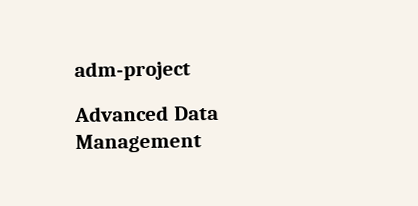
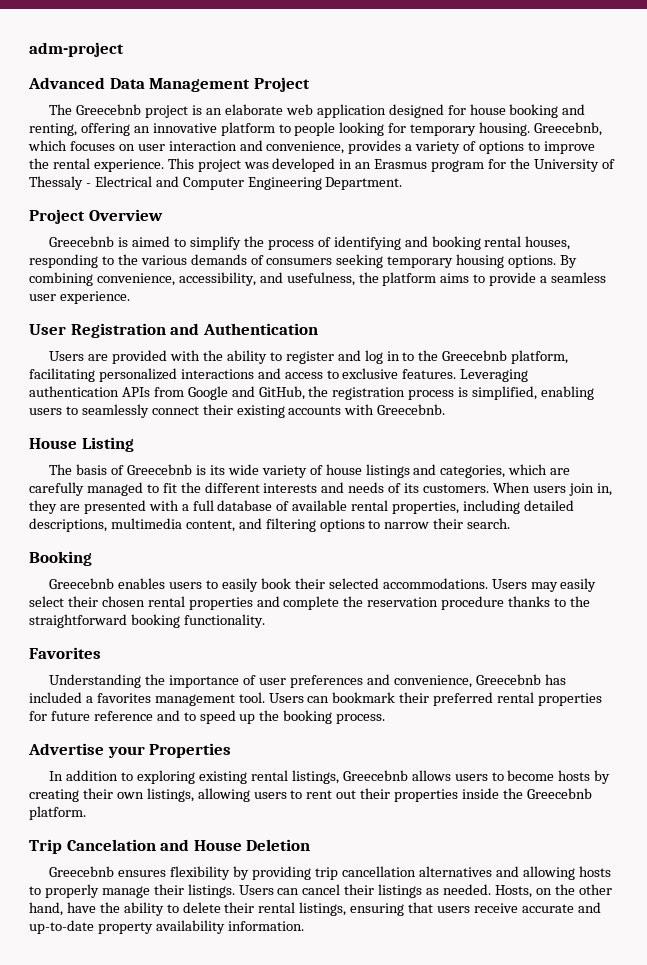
(202, 143) none -> [253,77,310,92] [49,104,586,118] [29,122,603,136] [28,140,595,154] [29,158,615,172] [29,176,403,190] [29,209,163,224] [49,236,571,250] [29,254,578,268] [29,272,607,286] [29,291,130,304] [29,323,318,338] [49,350,569,364] [29,368,529,382] [29,386,595,400] [29,404,446,418] [29,437,134,452] [49,464,571,478] [29,482,612,496] [29,500,574,514] [29,518,511,532] [29,551,92,566] [49,578,597,592] [29,596,590,610] [29,614,265,628] [29,647,101,659] [49,674,566,688] [29,692,603,706] [29,710,386,724] [28,743,232,758] [49,770,611,784] [29,788,592,802] [29,806,86,820] [29,839,311,854] [49,866,611,880] [29,884,612,898] [29,902,601,916] [29,920,304,934] Project // The Greecebnb project is an elaborate web application designed for house booking and renting, offering an innovative platform to people looking for temporary housing. Greecebnb, which focuses on user interaction and convenience, provides a variety of options to improve the rental experience. This project was developed in an Erasmus program for the University of Thessaly - Electrical and Computer Engineering Department. // Project Overview // Greecebnb is aimed to simplify the process of identifying and booking rental houses, responding to the various demands of consumers seeking temporary housing options. By combining convenience, accessibility, and usefulness, the platform aims to provide a seamless user experience. // User Registration and Authentication // Users are provided with the ability to register and log in to the Greecebnb platform, facilitating personalized interactions and access to exclusive features. Leveraging authentication APIs from Google and GitHub, the registration process is simplified, enabling users to seamlessly connect their existing accounts with Greecebnb. // House Listing // The basis of Greecebnb is its wide variety of house listings and categories, which are carefully managed to fit the different interests and needs of its customers. When users join in, they are presented with a full database of available rental properties, including detailed descriptions, multimedia content, and filtering options to narrow their search. // Booking // Greecebnb enables users to easily book their selected accommodations. Users may easily select their chosen rental properties and complete the reservation procedure thanks to the straightforward booking functionality. // Favorites // Understanding the importance of user preferences and convenience, Greecebnb has included a favorites management tool. Users can bookmark their preferred rental properties for future reference and to speed up the booking process. // Advertise your Properties // In addition to exploring existing rental listings, Greecebnb allows users to become hosts by creating their own listings, allowing users to rent out their properties inside the Greecebnb platform. // Trip Cancelation and House Deletion // Greecebnb ensures flexibility by providing trip cancellation alternatives and allowing hosts to properly manage their listings. Users can cancel their listings as needed. Hosts, on the other hand, have the ability to delete their rental listings, ensuring that users receive accurate and up-to-date property availability information.

